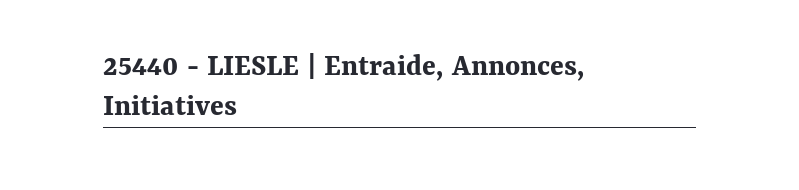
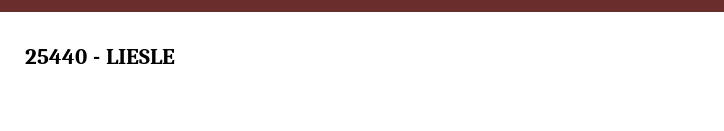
[307,53,584,81] [103,95,237,115] | Entraide, Annonces, Initiatives -> (176, 56) none

